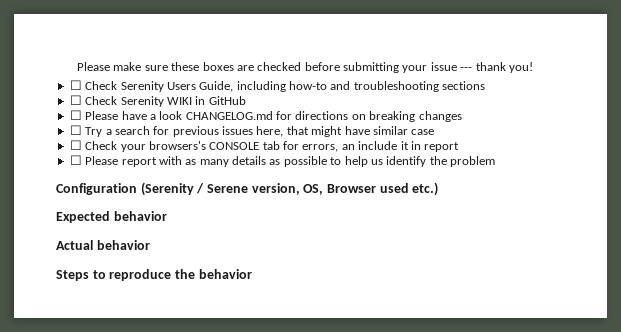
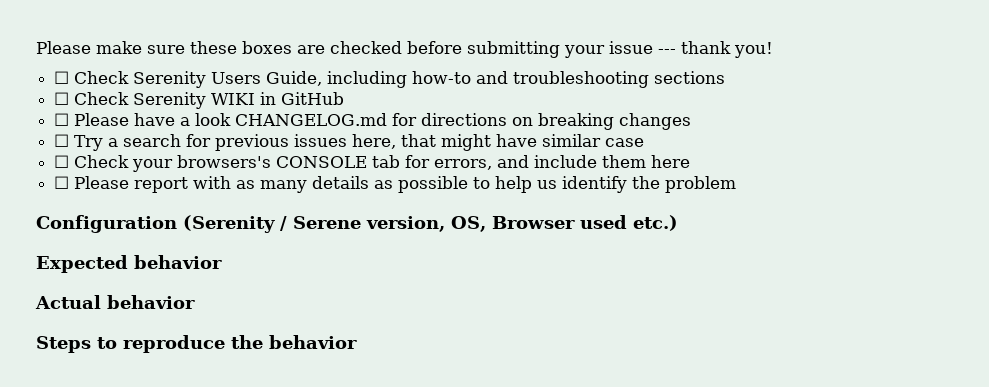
[341,141,460,152] an include it in report -> [497,155,691,168] and include them here

